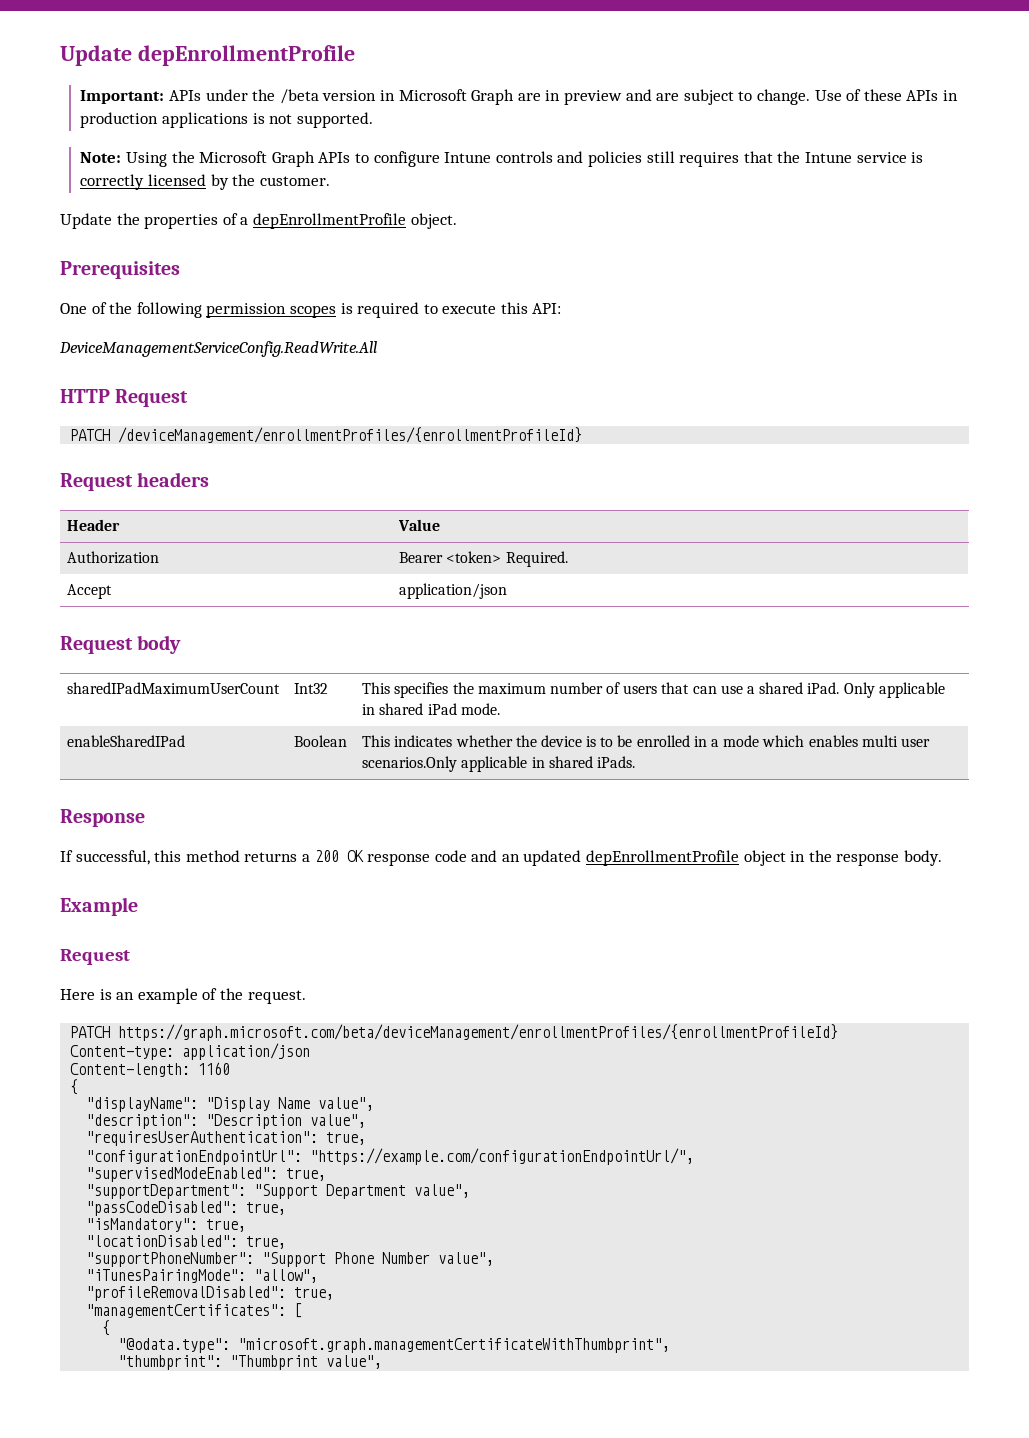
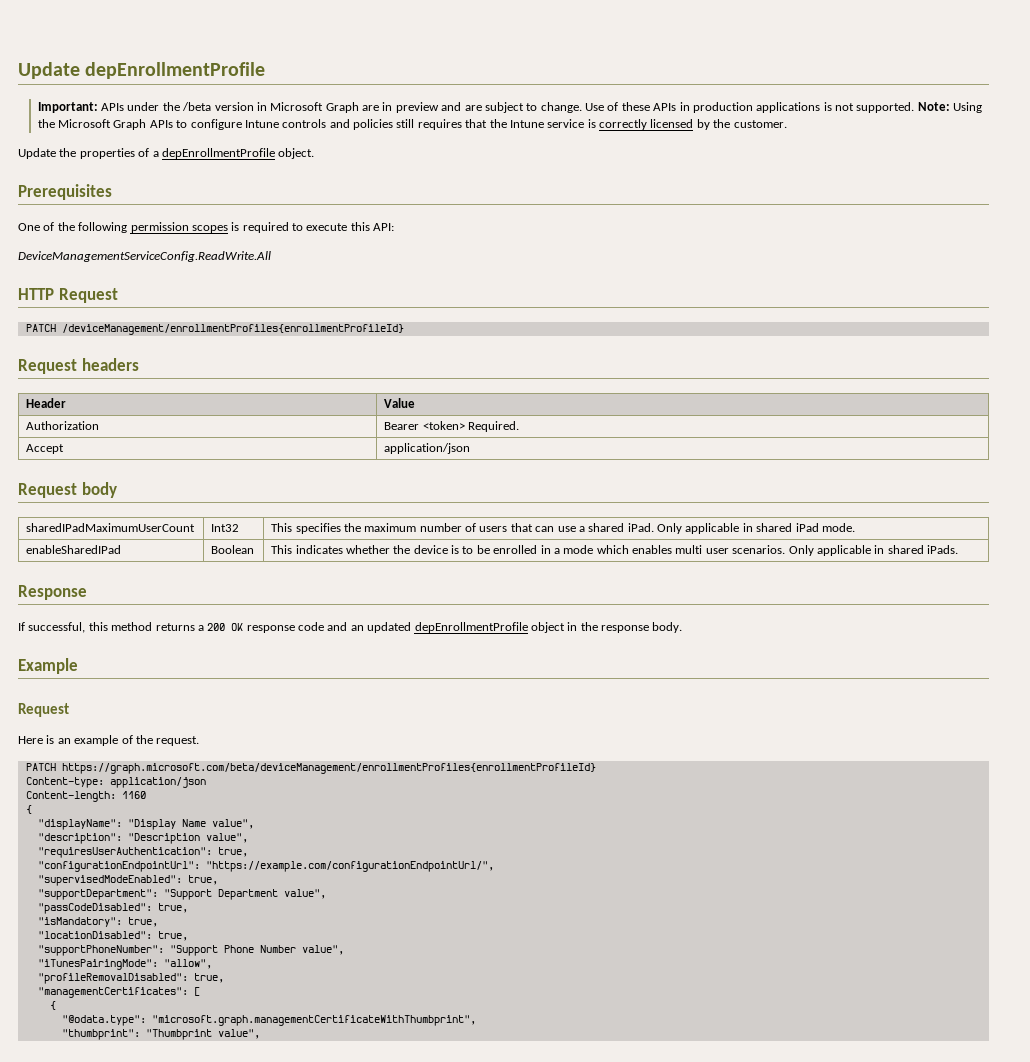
(373, 120) // -> (915, 107) none
[118,427,583,443] /deviceManagement/enrollmentProfiles/{enrollmentProfileId} -> [61,324,404,335] /deviceManagement/enrollmentProfiles{enrollmentProfileId}
[362,756,458,772] scenarios.Only -> [732,545,814,556] scenarios. Only
[118,1024,839,1041] https://graph.microsoft.com/beta/deviceManagement/enrollmentProfiles/{enrollmentProfileId} -> [61,763,596,774] https://graph.microsoft.com/beta/deviceManagement/enrollmentProfiles{enrollmentProfileId}

